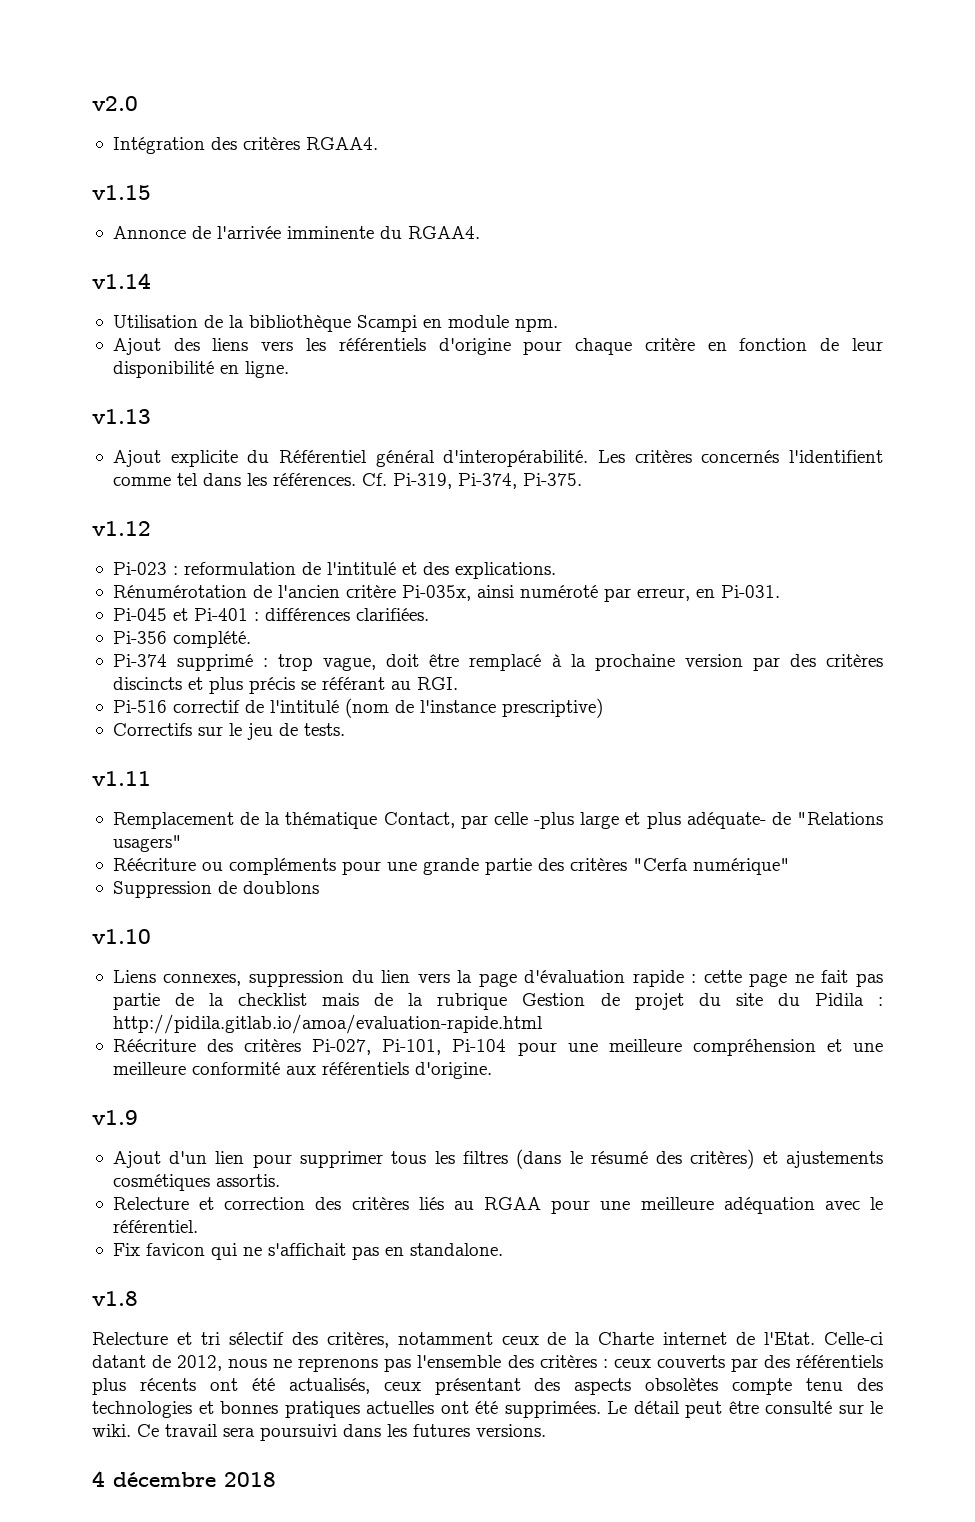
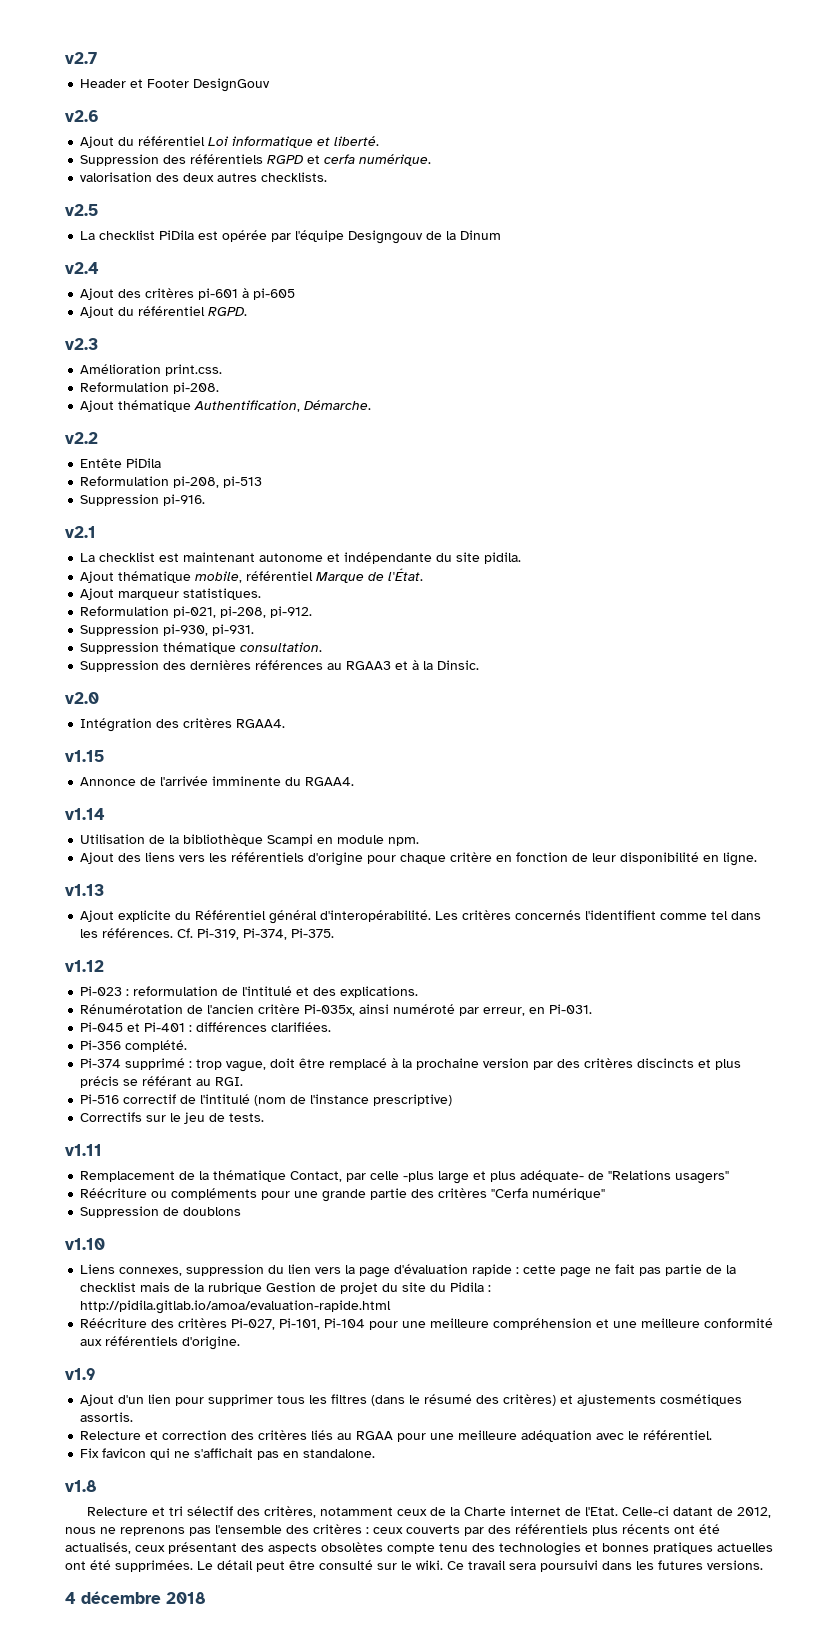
(92, 103) none -> [65,52,97,64] [80,78,271,92] [65,110,99,122] [80,136,380,148] [80,154,432,166] [80,172,328,182] [65,204,98,216] [80,230,502,244] [65,262,99,274] [80,288,296,300] [80,306,248,318] [65,338,98,350] [80,364,223,376] [80,382,220,394] [80,400,372,412] [65,432,98,444] [80,458,162,468] [80,476,263,488] [80,494,206,506] [65,526,96,538] [80,552,522,564] [80,568,424,583] [80,588,262,600] [80,606,313,618] [80,624,255,636] [80,642,323,654] [80,660,480,672] v2.7 // Header et Footer DesignGouv // v2.6 // Ajout du référentiel Loi informatique et liberté. // Suppression des référentiels RGPD et cerfa numérique. // valorisation des deux autres checklists. // v2.5 // La checklist PiDila est opérée par l'équipe Designgouv de la Dinum // v2.4 // Ajout des critères pi-601 à pi-605 // Ajout du référentiel RGPD. // v2.3 // Amélioration print.css. // Reformulation pi-208. // Ajout thématique Authentification, Démarche. // v2.2 // Entête PiDila // Reformulation pi-208, pi-513 // Suppression pi-916. // v2.1 // La checklist est maintenant autonome et indépendante du site pidila. // Ajout thématique mobile, référentiel Marque de l'État. // Ajout marqueur statistiques. // Reformulation pi-021, pi-208, pi-912. // Suppression pi-930, pi-931. // Suppression thématique consultation. // Suppression des dernières références au RGAA3 et à la Dinsic. //

